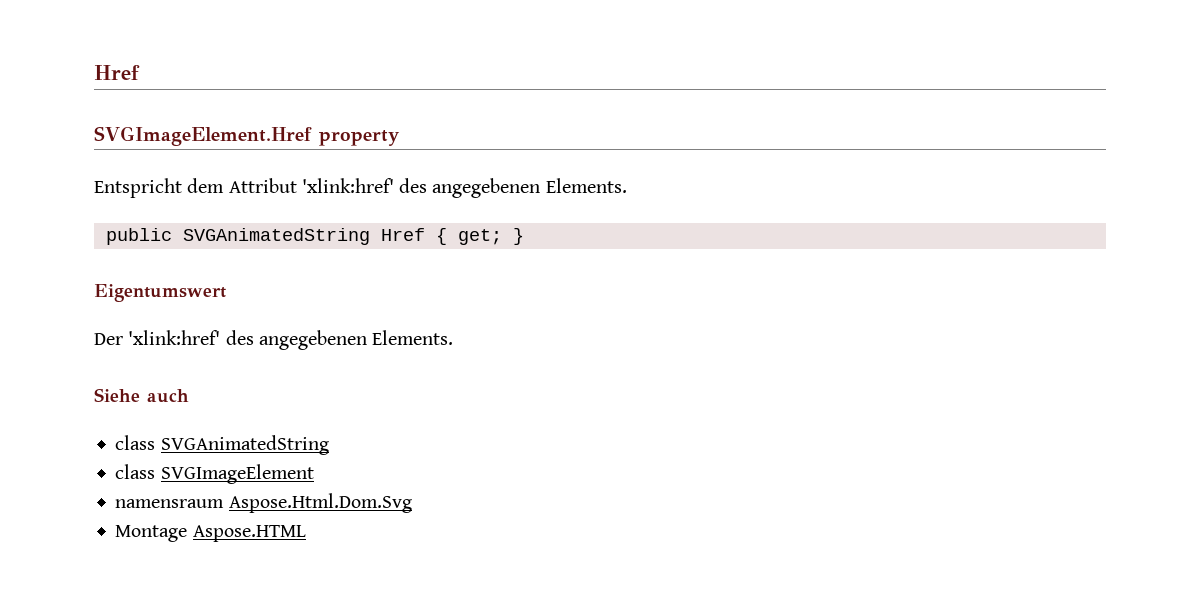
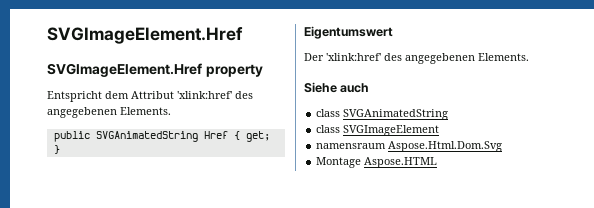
[94,65,140,80] Href -> [47,27,243,44] SVGImageElement.Href

